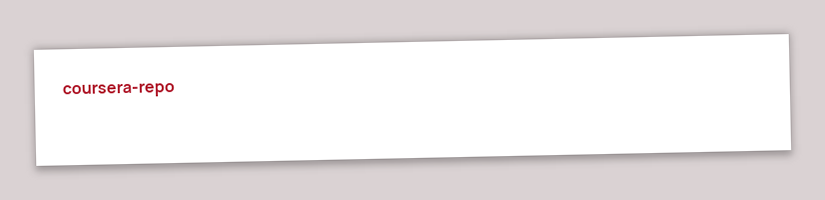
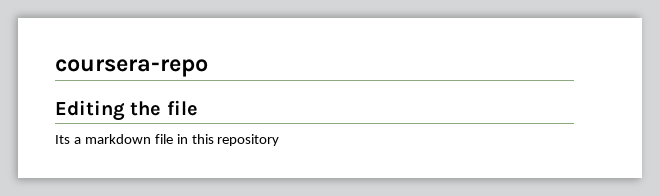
(175, 90) none -> [55,100,198,121] [55,134,280,146] // Editing the file // Its a markdown file in this repository

